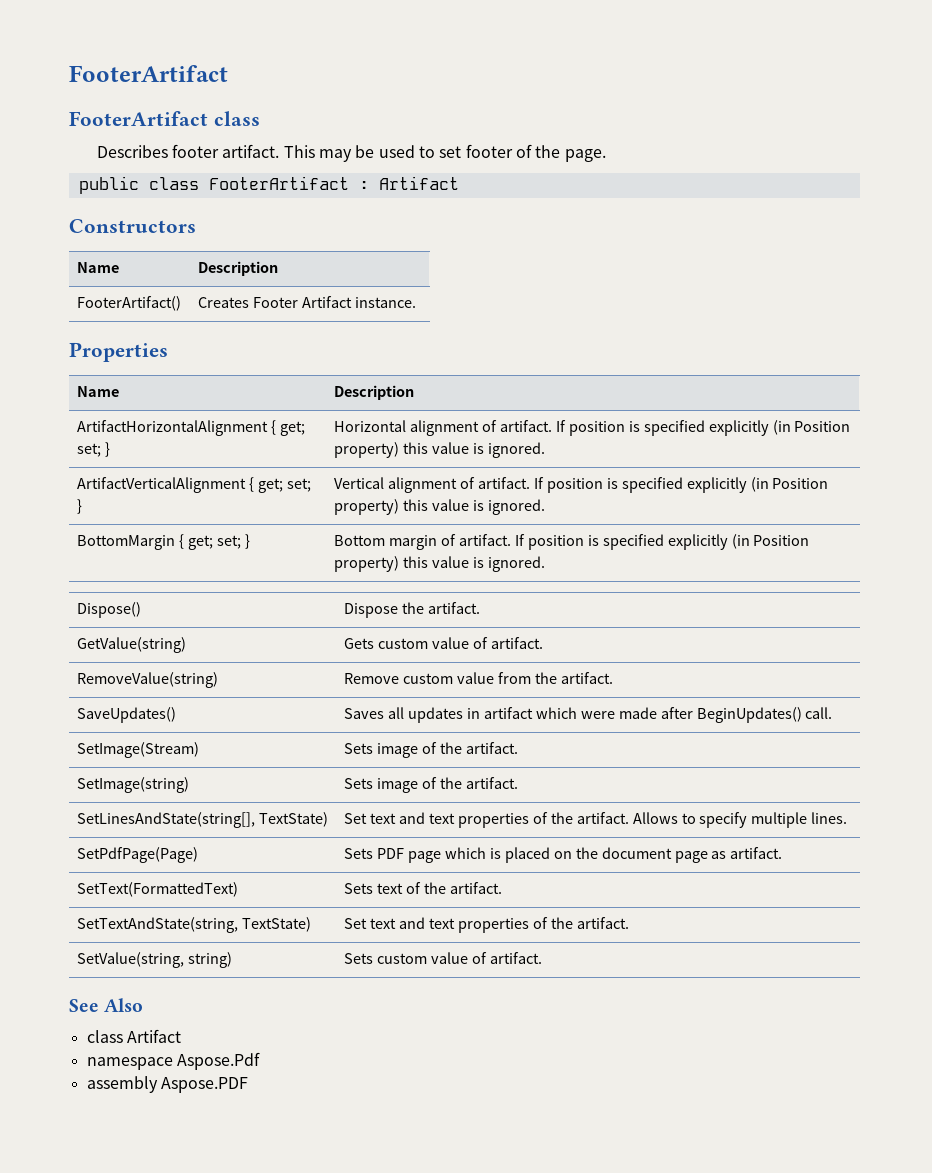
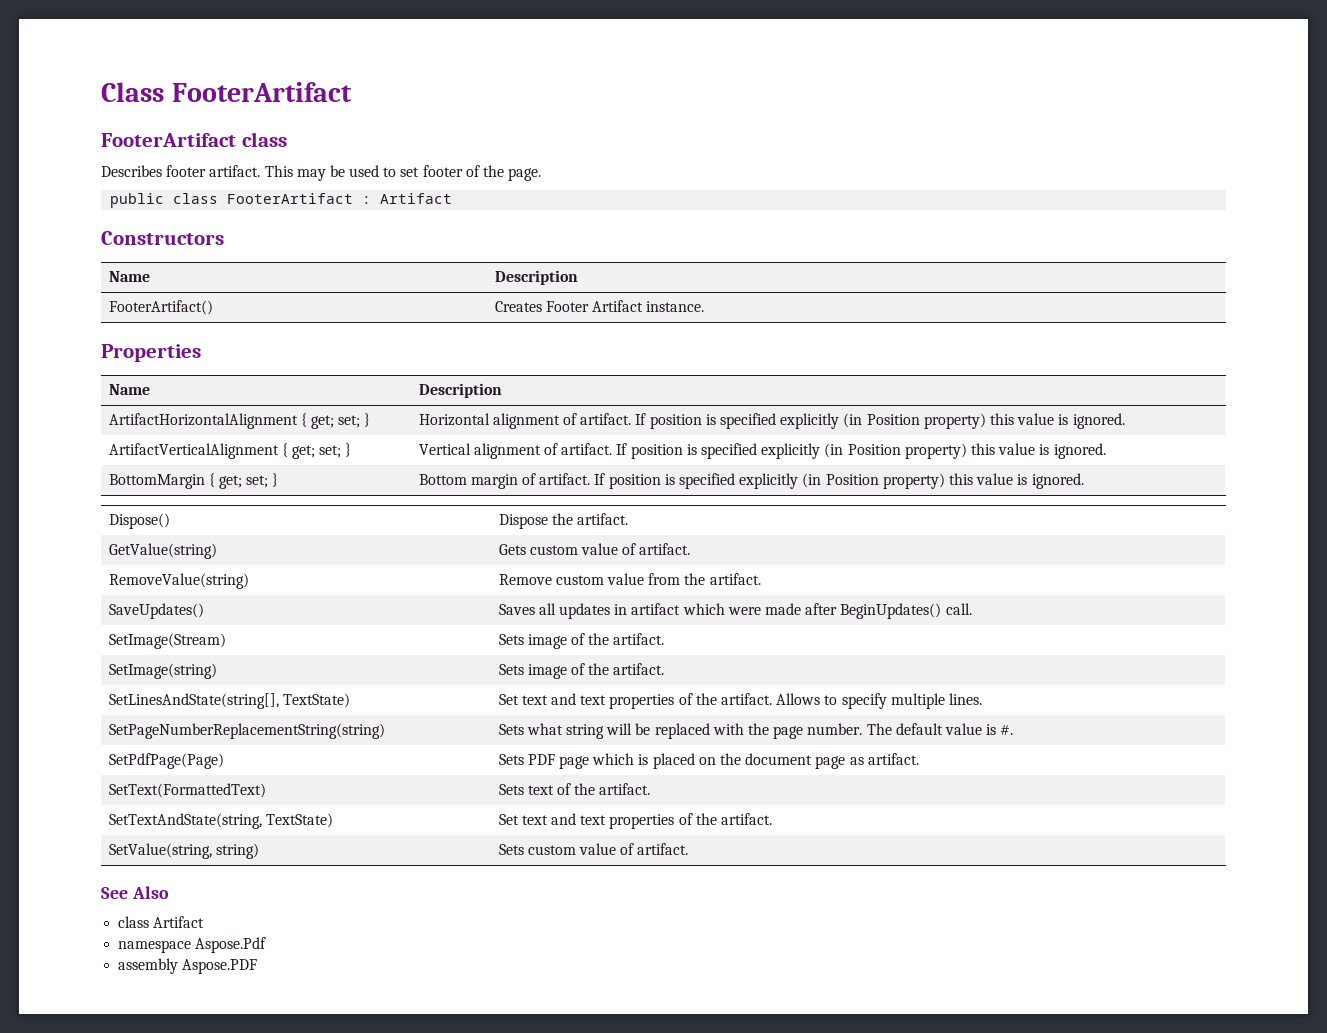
(69, 73) none -> [101,82,164,102] Class
(848, 818) none -> [108,723,385,739] [498,723,1014,739] // SetPageNumberReplacementString(string) | Sets what string will be replaced with the page number. The default value is #.

